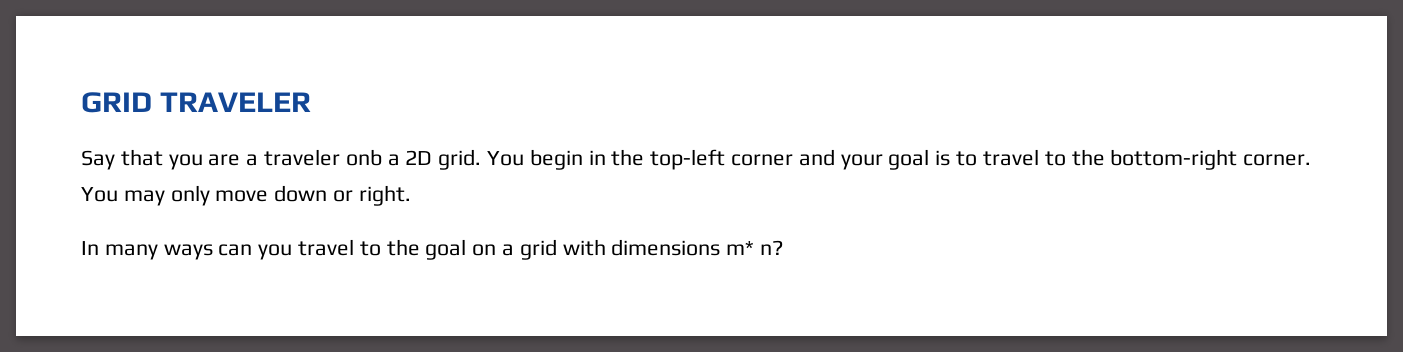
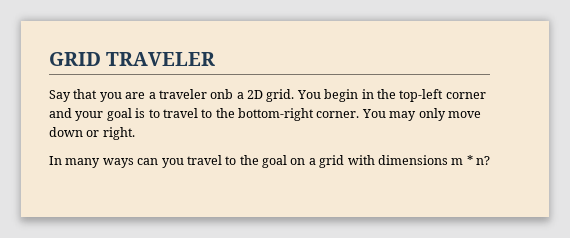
[726,241,755,255] m* -> [451,155,473,165] m *

